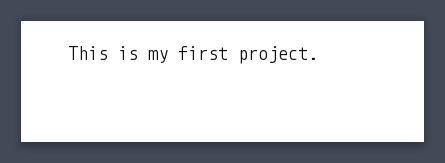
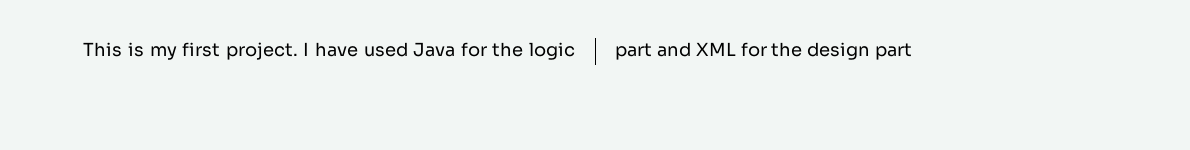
(318, 55) none -> [303,42,913,60] I have used Java for the logic part and XML for the design part

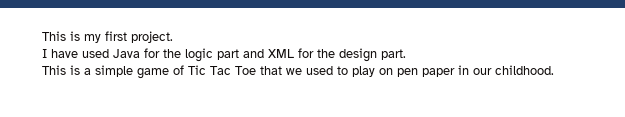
(298, 51) none -> (173, 37) //
[875,43,913,60] part -> [381,49,406,60] [42,65,554,79] part. // This is a simple game of Tic Tac Toe that we used to play on pen paper in our childhood.

